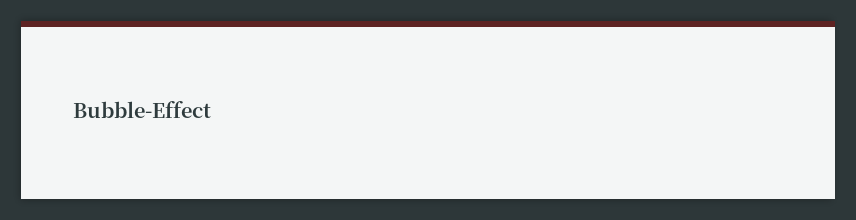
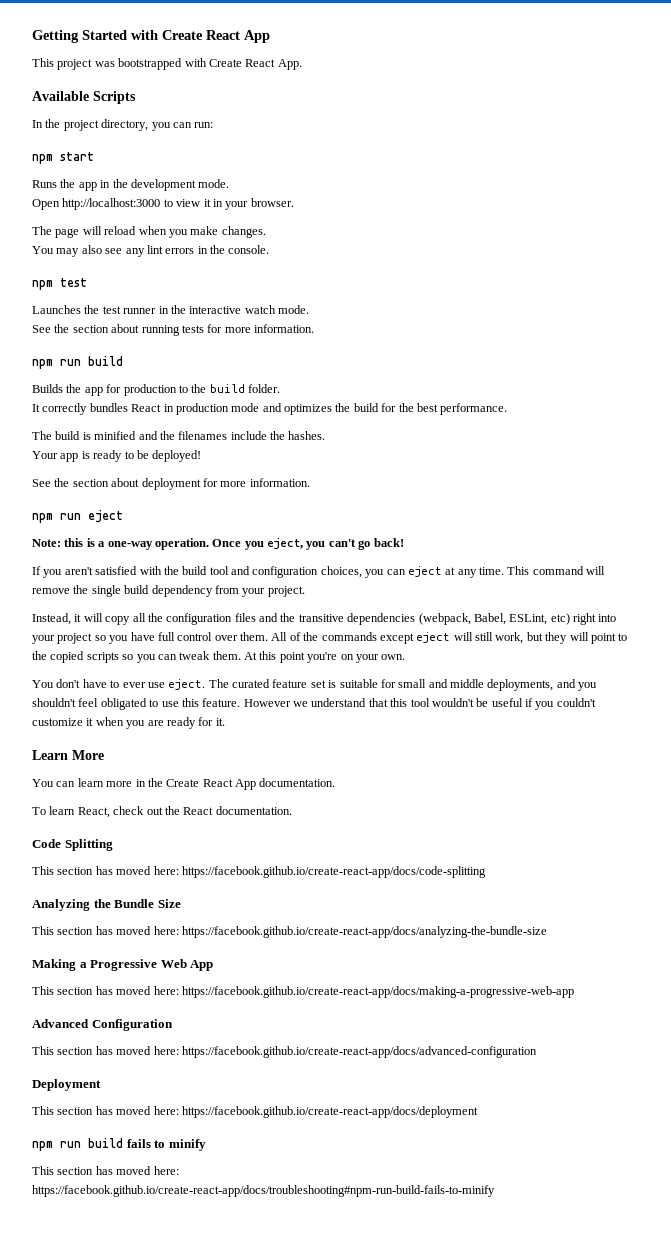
[73,101,211,118] Bubble-Effect -> [32,30,270,43] [32,58,302,70] [32,91,136,104] [32,119,214,131] [32,152,94,164] [32,179,230,191] [32,198,294,210] [32,226,266,238] [32,245,270,257] [32,278,87,290] [32,305,309,314] [32,324,314,336] [32,356,123,369] [32,384,280,396] [32,403,508,415] [32,431,326,440] [32,450,202,462] [32,478,310,490] [32,510,123,523] [32,538,404,550] [32,566,606,578] [32,585,305,597] [32,613,617,625] [32,632,628,644] [32,651,406,663] [32,679,598,691] [32,698,596,710] [32,717,225,729] [32,750,104,760] [32,778,336,790] [32,806,292,818] [32,839,113,851] [32,866,486,878] [32,899,181,911] [32,926,547,938] [32,959,214,971] [32,986,574,998] [32,1019,173,1031] [32,1046,537,1058] [32,1079,101,1091] [32,1106,478,1118] [32,1138,206,1151] [32,1166,179,1175] [32,1185,495,1197] Getting Started with Create React App // This project was bootstrapped with Create React App. // Available Scripts // In the project directory, you can run: // npm start // Runs the app in the development mode. // Open http://localhost:3000 to view it in your browser. // The page will reload when you make changes. // You may also see any lint errors in the console. // npm test // Launches the test runner in the interactive watch mode. // See the section about running tests for more information. // npm run build // Builds the app for production to the build folder. // It correctly bundles React in production mode and optimizes the build for the best performance. // The build is minified and the filenames include the hashes. // Your app is ready to be deployed! // See the section about deployment for more information. // npm run eject // Note: this is a one-way operation. Once you eject, you can't go back! // If you aren't satisfied with the build tool and configuration choices, you can eject at any time. This command will remove the single build dependency from your project. // Instead, it will copy all the configuration files and the transitive dependencies (webpack, Babel, ESLint, etc) right into your project so you have full control over them. All of the commands except eject will still work, but they will point to the copied scripts so you can tweak them. At this point you're on your own. // You don't have to ever use eject. The curated feature set is suitable for small and middle deployments, and you shouldn't feel obligated to use this feature. However we understand that this tool wouldn't be useful if you couldn't customize it when you are ready for it. // Learn More // You can learn more in the Create React App documentation. // To learn React, check out the React documentation. // Code Splitting // This section has moved here: https://facebook.github.io/create-react-app/docs/code-splitting // Analyzing the Bundle Size // This section has moved here: https://facebook.github.io/create-react-app/docs/analyzing-the-bundle-size // Making a Progressive Web App // This section has moved here: https://facebook.github.io/create-react-app/docs/making-a-progressive-web-app // Advanced Configuration // This section has moved here: https://facebook.github.io/create-react-app/docs/advanced-configuration // Deployment // This section has moved here: https://facebook.github.io/create-react-app/docs/deployment // npm run build fails to minify // This section has moved here: https://facebook.github.io/create-react-app/docs/troubleshooting#npm-run-build-fails-to-minify

